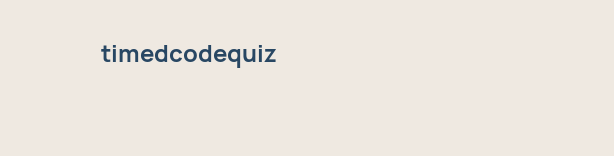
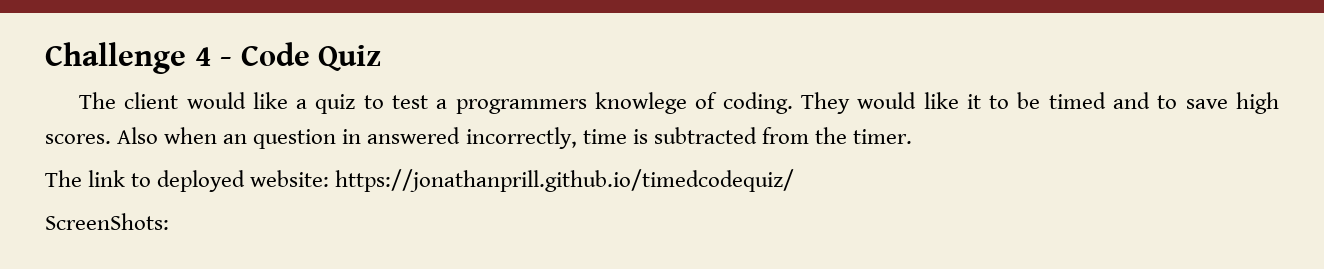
[101,45,277,68] timedcodequiz -> [45,42,382,74] [78,92,1280,114] [45,127,912,149] [45,169,795,192] [45,213,169,230] Challenge 4 - Code Quiz // The client would like a quiz to test a programmers knowlege of coding. They would like it to be timed and to save high scores. Also when an question in answered incorrectly, time is subtracted from the timer. // The link to deployed website: https://jonathanprill.github.io/timedcodequiz/ // ScreenShots:

